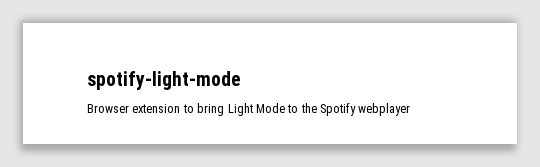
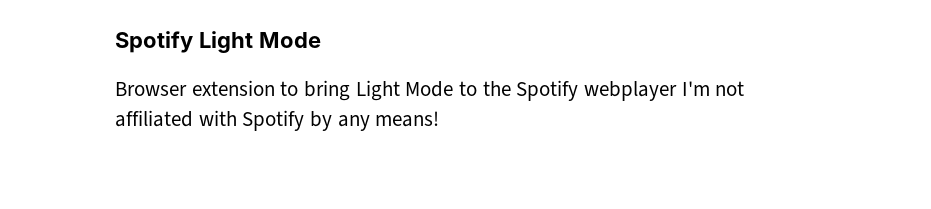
[87,71,241,90] spotify-light-mode -> [115,31,321,53] Spotify Light Mode
(411, 109) none -> [681,81,745,96] [115,110,440,131] I'm not affiliated with Spotify by any means!

